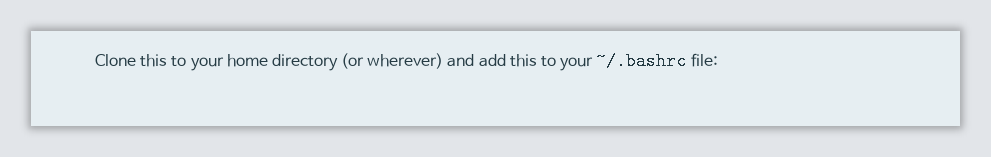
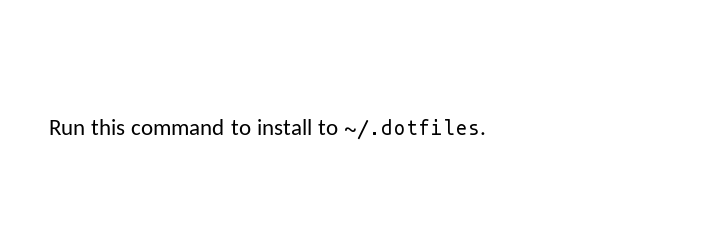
[94,52,718,71] Clone this to your home directory (or wherever) and add this to your ~/.bashrc file: -> [49,119,487,140] Run this command to install to ~/.dotfiles.

